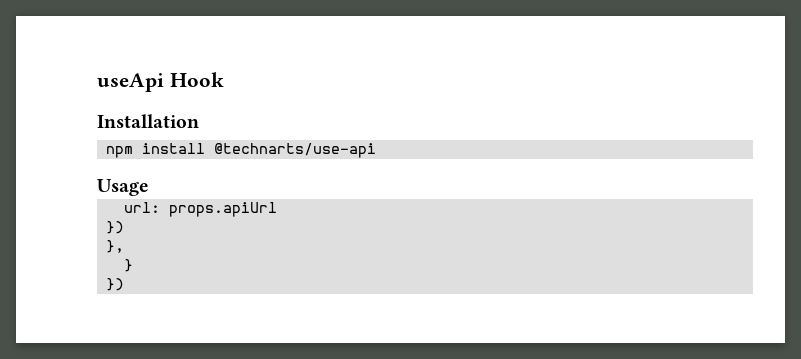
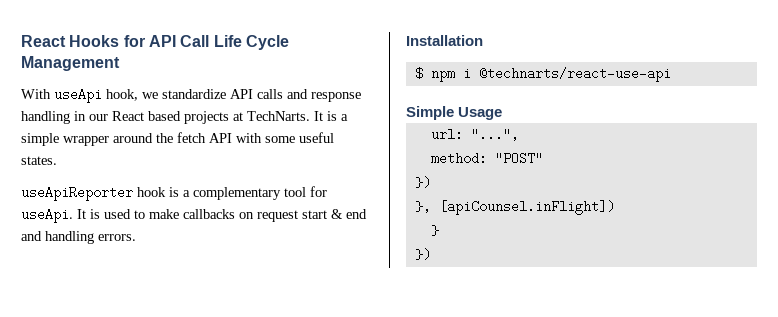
[97,72,224,92] [97,114,199,128] [106,143,376,158] useApi Hook // Installation // npm install @technarts/use-api // -> [21,35,289,50] [21,56,120,71] [21,88,361,103] [21,111,348,124] [21,132,334,146] [21,156,57,165] [21,186,327,201] [21,208,367,223] [21,231,136,244] [406,35,483,46] [414,67,671,82] [406,106,454,120] React Hooks for API Call Life Cycle Management // With useApi hook, we standardize API calls and response handling in our React based projects at TechNarts. It is a simple wrapper around the fetch API with some useful states. // useApiReporter hook is a complementary tool for useApi. It is used to make callbacks on request start & end and handling errors. // Installation // $ npm i @technarts/react-use-api // Simple
[169,202,277,217] props.apiUrl -> [470,128,519,141] [430,152,543,165] "...", // method: "POST"
(124, 246) none -> [438,200,615,215] [apiCounsel.inFlight])

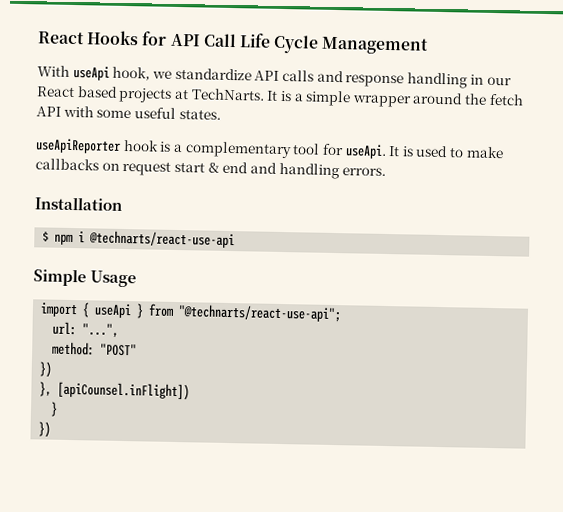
(503, 113) none -> [40,302,343,323] // import { useApi } from "@technarts/react-use-api";

